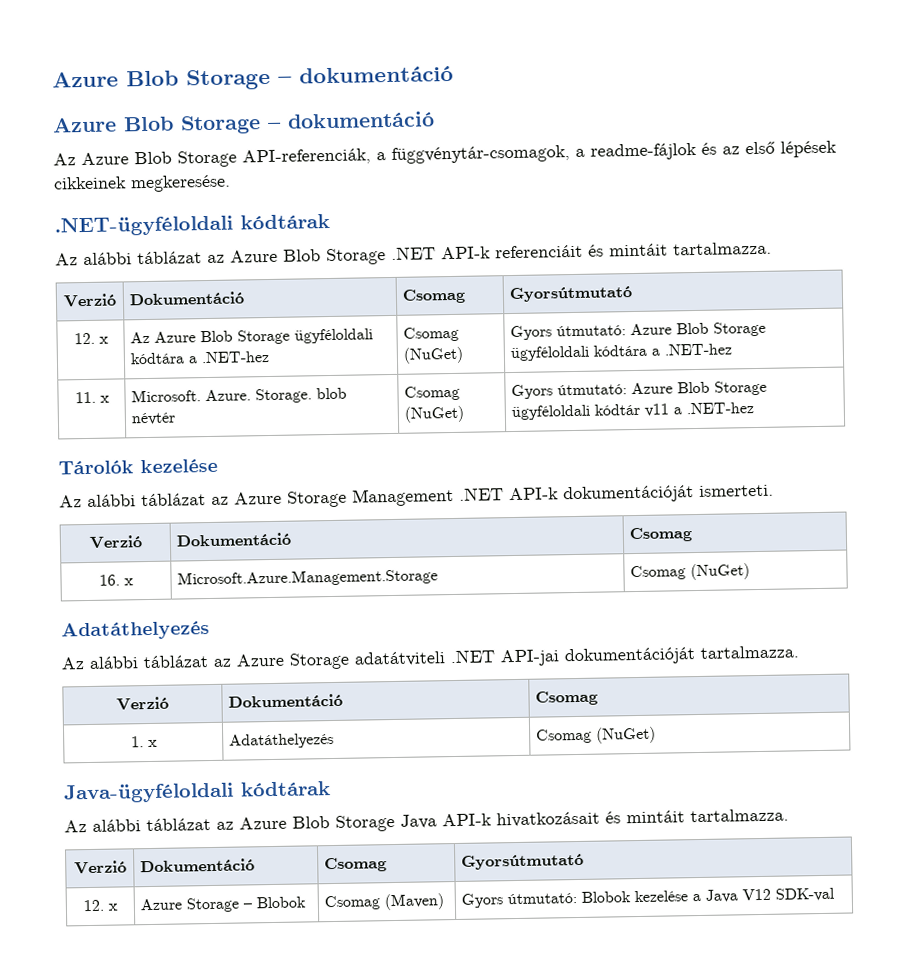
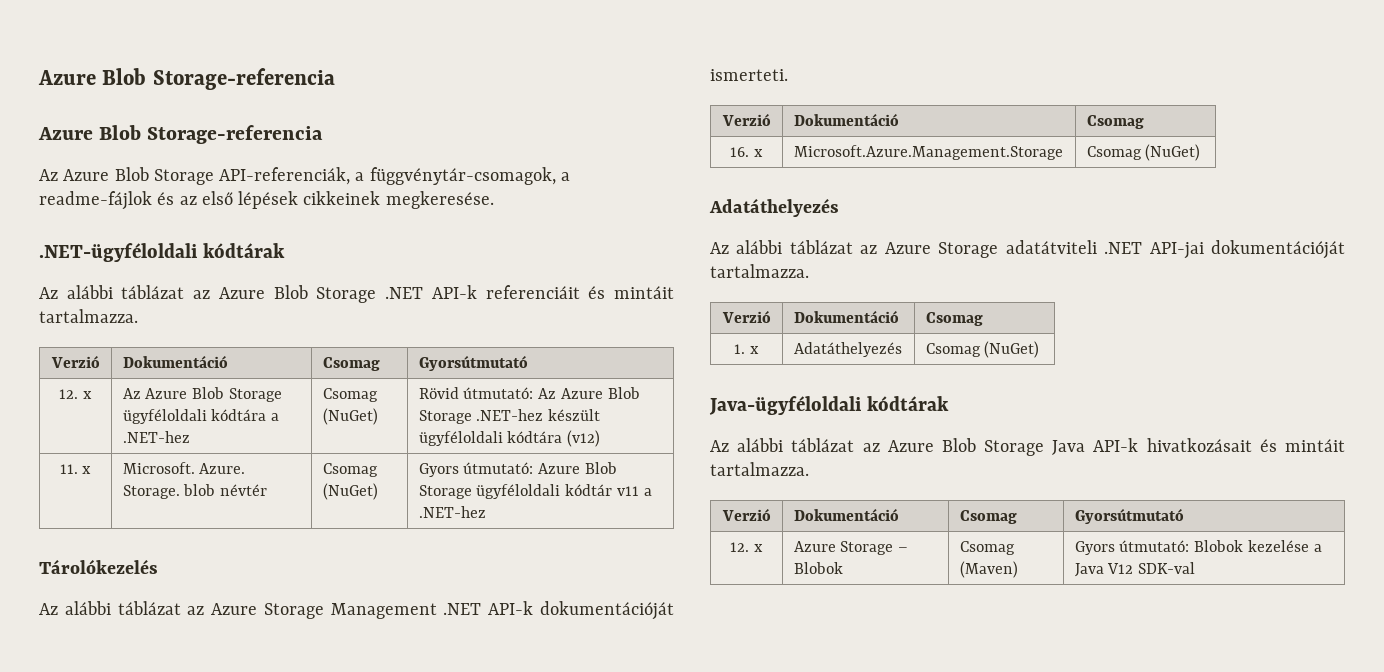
[52,65,454,91] [52,111,435,135] Azure Blob Storage – dokumentáció // Azure Blob Storage – dokumentáció -> [38,68,335,90] [38,125,324,144] Azure Blob Storage-referencia // Azure Blob Storage-referencia
[510,321,767,341] [510,343,733,362] Gyors útmutató: Azure Blob Storage ügyféloldali kódtára a .NET-hez -> [418,387,640,399] [418,409,601,424] [418,430,601,447] Rövid útmutató: Az Azure Blob Storage .NET-hez készült ügyféloldali kódtára (v12)
[58,458,218,475] Tárolók kezelése -> [39,559,158,574] Tárolókezelés

